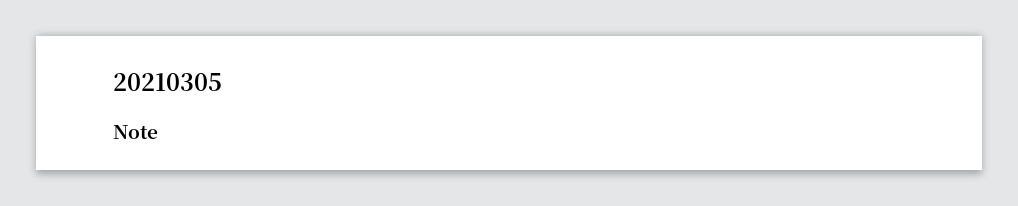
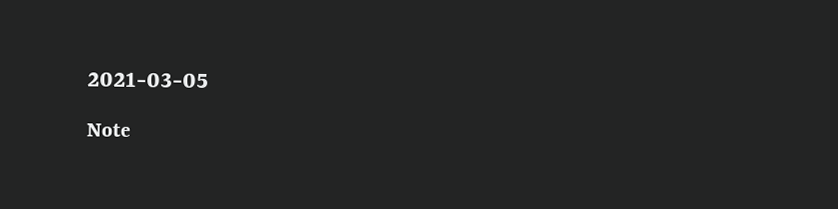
[113,73,222,91] 20210305 -> [87,71,209,89] 2021-03-05

